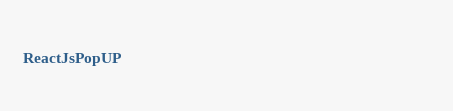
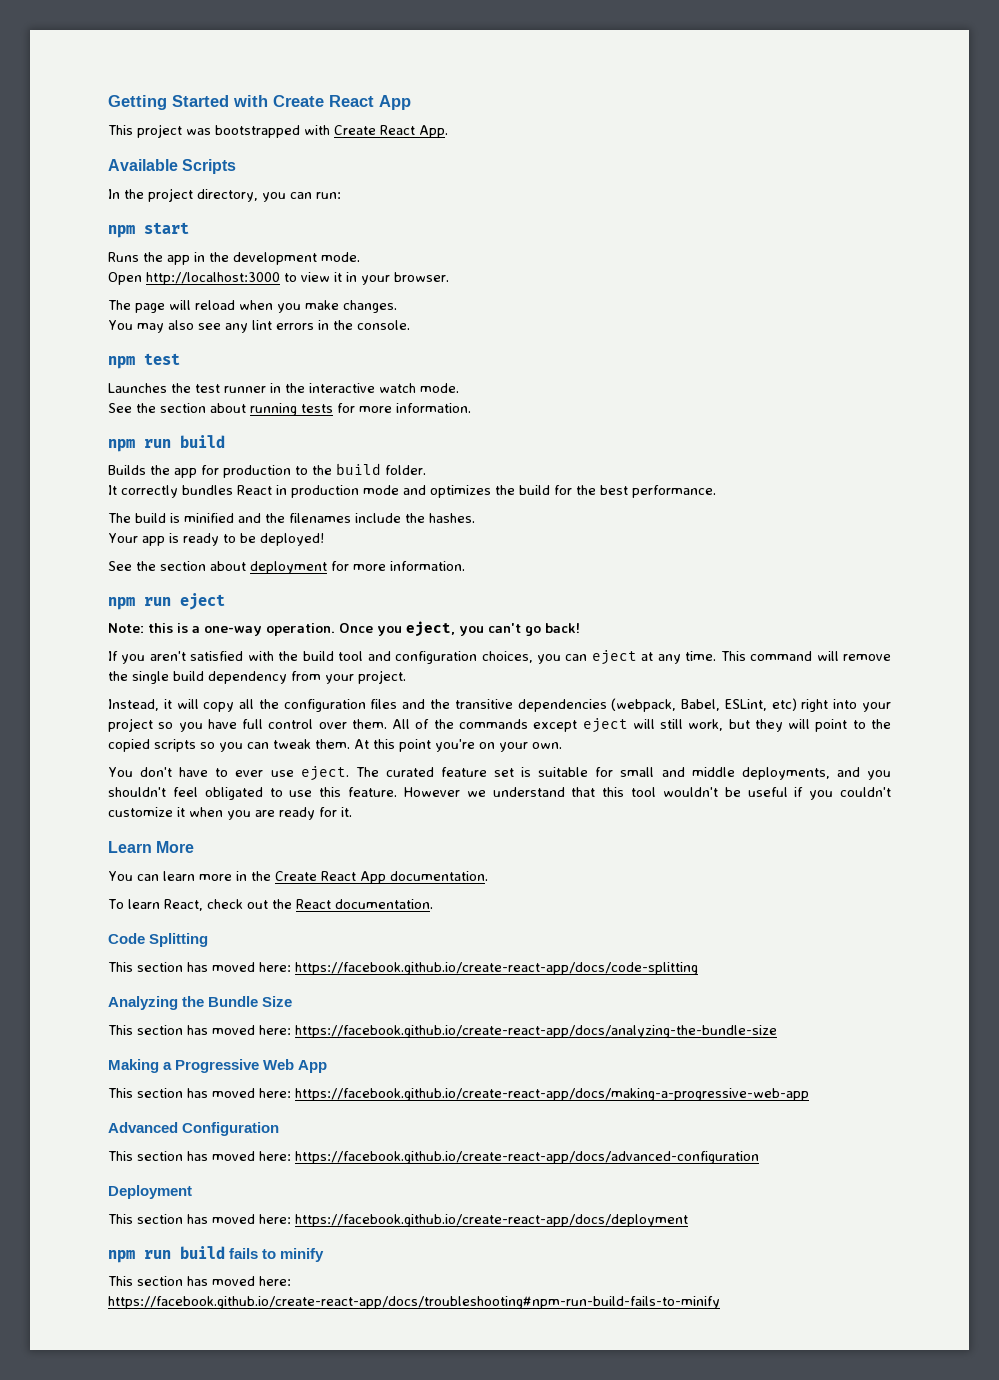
[23,53,122,66] ReactJsPopUP -> [108,95,411,110] [108,124,448,138] [108,159,237,174] [108,188,341,202] [108,222,189,238] [108,252,360,265] [108,272,449,285] [108,300,397,313] [108,320,410,333] [108,353,180,369] [108,383,459,393] [108,403,471,416] [108,435,225,452] [108,463,426,478] [108,485,716,498] [108,513,475,523] [108,533,324,546] [108,561,465,574] [108,593,225,610] [108,621,580,637] [108,650,892,665] [108,670,406,684] [108,698,892,712] [108,718,891,733] [108,739,562,752] [108,766,892,781] [108,787,892,800] [108,807,352,820] [108,841,195,853] [108,871,488,884] [108,899,433,911] [108,933,209,947] [108,962,698,975] [108,996,293,1010] [108,1025,777,1038] [108,1059,328,1073] [108,1088,809,1101] [108,1122,280,1136] [108,1151,759,1164] [108,1185,192,1199] [108,1214,688,1227] [108,1246,325,1263] [108,1276,291,1286] [108,1296,720,1309] Getting Started with Create React App // This project was bootstrapped with Create React App. // Available Scripts // In the project directory, you can run: // npm start // Runs the app in the development mode. // Open http://localhost:3000 to view it in your browser. // The page will reload when you make changes. // You may also see any lint errors in the console. // npm test // Launches the test runner in the interactive watch mode. // See the section about running tests for more information. // npm run build // Builds the app for production to the build folder. // It correctly bundles React in production mode and optimizes the build for the best performance. // The build is minified and the filenames include the hashes. // Your app is ready to be deployed! // See the section about deployment for more information. // npm run eject // Note: this is a one-way operation. Once you eject, you can't go back! // If you aren't satisfied with the build tool and configuration choices, you can eject at any time. This command will remove the single build dependency from your project. // Instead, it will copy all the configuration files and the transitive dependencies (webpack, Babel, ESLint, etc) right into your project so you have full control over them. All of the commands except eject will still work, but they will point to the copied scripts so you can tweak them. At this point you're on your own. // You don't have to ever use eject. The curated feature set is suitable for small and middle deployments, and you shouldn't feel obligated to use this feature. However we understand that this tool wouldn't be useful if you couldn't customize it when you are ready for it. // Learn More // You can learn more in the Create React App documentation. // To learn React, check out the React documentation. // Code Splitting // This section has moved here: https://facebook.github.io/create-react-app/docs/code-splitting // Analyzing the Bundle Size // This section has moved here: https://facebook.github.io/create-react-app/docs/analyzing-the-bundle-size // Making a Progressive Web App // This section has moved here: https://facebook.github.io/create-react-app/docs/making-a-progressive-web-app // Advanced Configuration // This section has moved here: https://facebook.github.io/create-react-app/docs/advanced-configuration // Deployment // This section has moved here: https://facebook.github.io/create-react-app/docs/deployment // npm run build fails to minify // This section has moved here: https://facebook.github.io/create-react-app/docs/troubleshooting#npm-run-build-fails-to-minify

